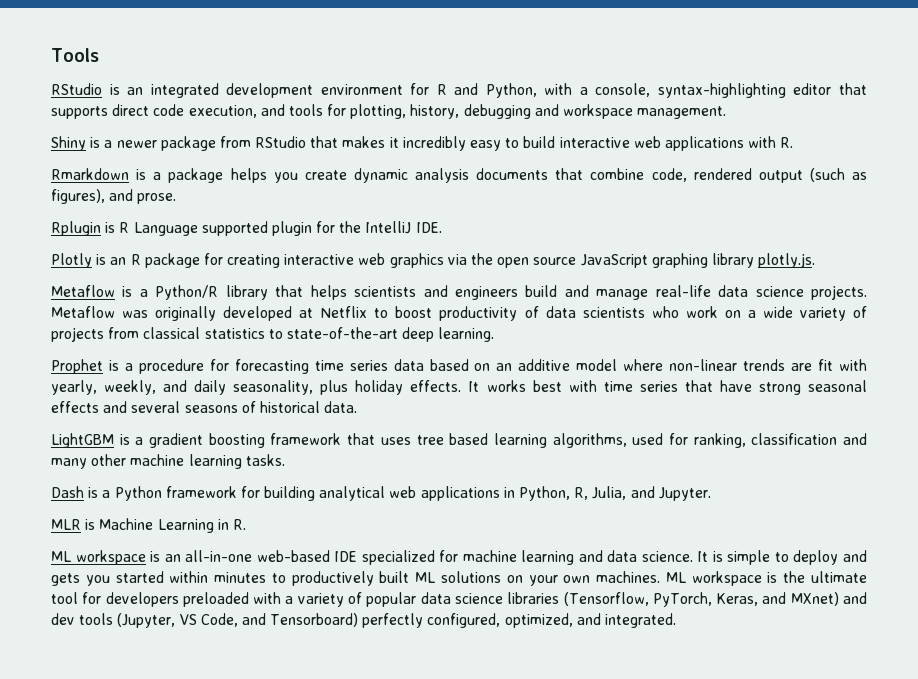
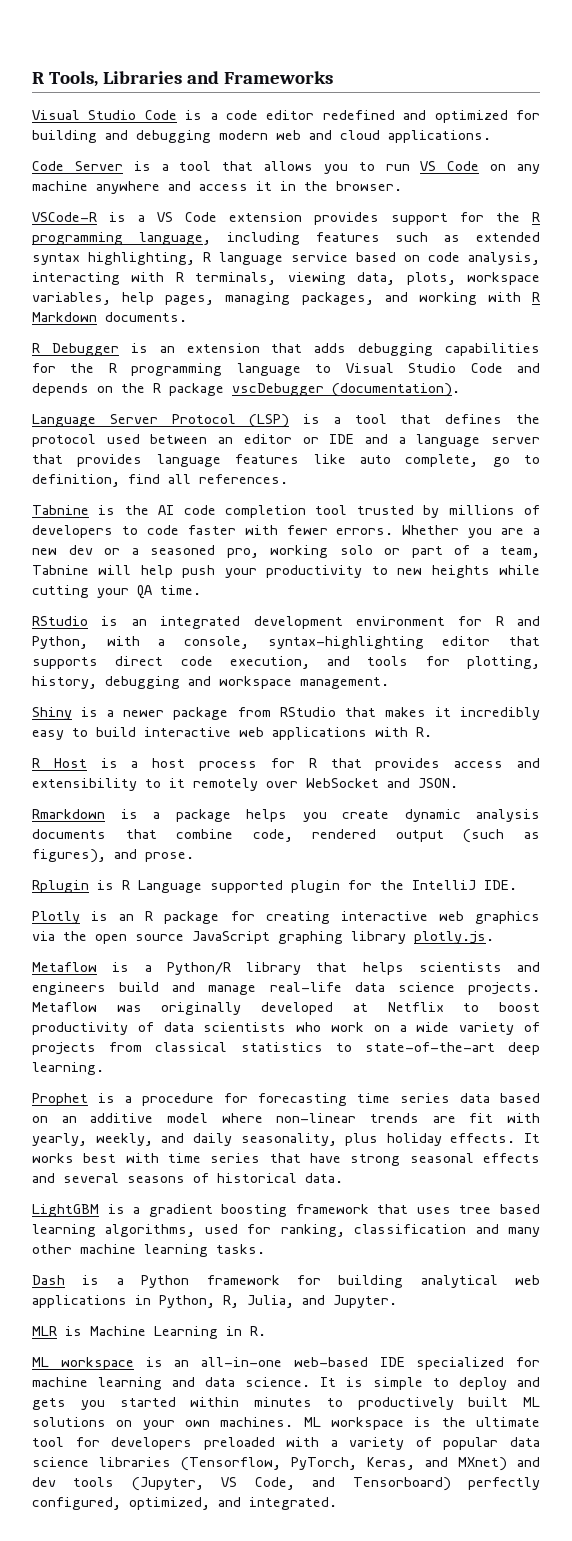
[51,48,99,62] Tools -> [32,71,333,87] [32,110,540,123] [32,130,491,143] [32,161,541,174] [32,181,402,194] [32,212,540,225] [32,232,540,245] [32,252,540,265] [32,272,540,285] [32,292,540,305] [32,312,187,322] [32,343,540,356] [32,363,540,376] [32,383,460,397] [32,414,540,428] [32,434,540,447] [32,454,540,467] [32,474,288,487] [32,505,540,518] [32,525,540,538] [32,545,540,558] [32,565,541,578] [32,585,201,599] R Tools, Libraries and Frameworks // Visual Studio Code is a code editor redefined and optimized for building and debugging modern web and cloud applications. // Code Server is a tool that allows you to run VS Code on any machine anywhere and access it in the browser. // VSCode-R is a VS Code extension provides support for the R programming language, including features such as extended syntax highlighting, R language service based on code analysis, interacting with R terminals, viewing data, plots, workspace variables, help pages, managing packages, and working with R Markdown documents. // R Debugger is an extension that adds debugging capabilities for the R programming language to Visual Studio Code and depends on the R package vscDebugger (documentation). // Language Server Protocol (LSP) is a tool that defines the protocol used between an editor or IDE and a language server that provides language features like auto complete, go to definition, find all references. // Tabnine is the AI code completion tool trusted by millions of developers to code faster with fewer errors. Whether you are a new dev or a seasoned pro, working solo or part of a team, Tabnine will help push your productivity to new heights while cutting your QA time.
(794, 142) none -> [32,758,540,771] [32,778,458,791] // R Host is a host process for R that provides access and extensibility to it remotely over WebSocket and JSON.

